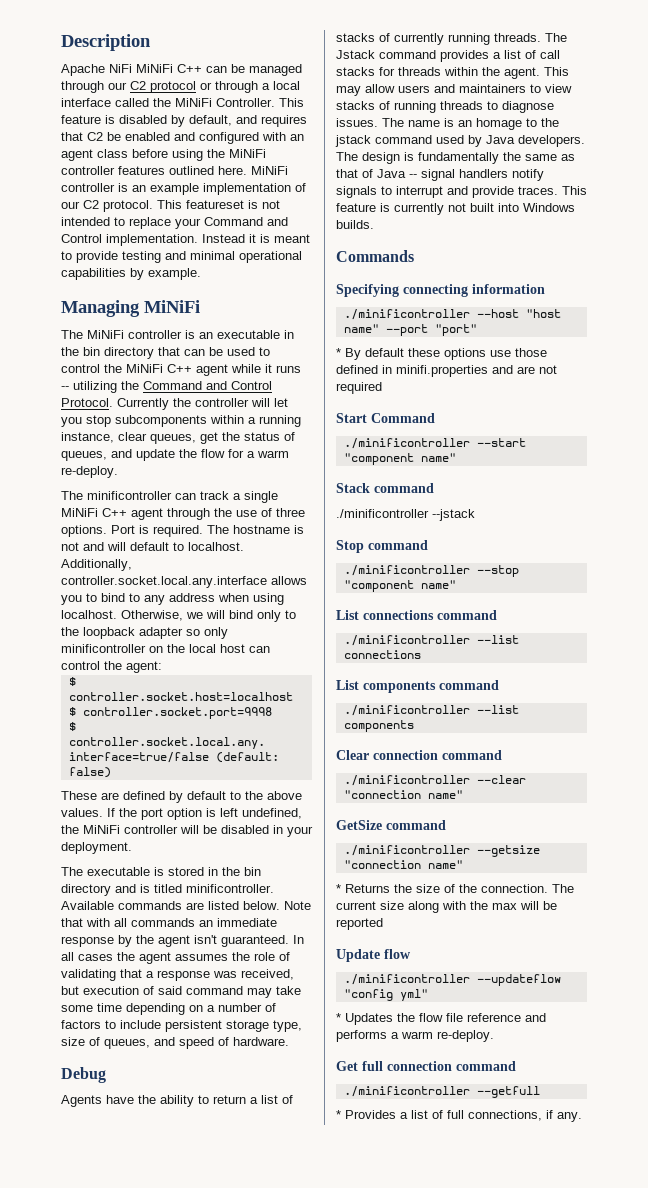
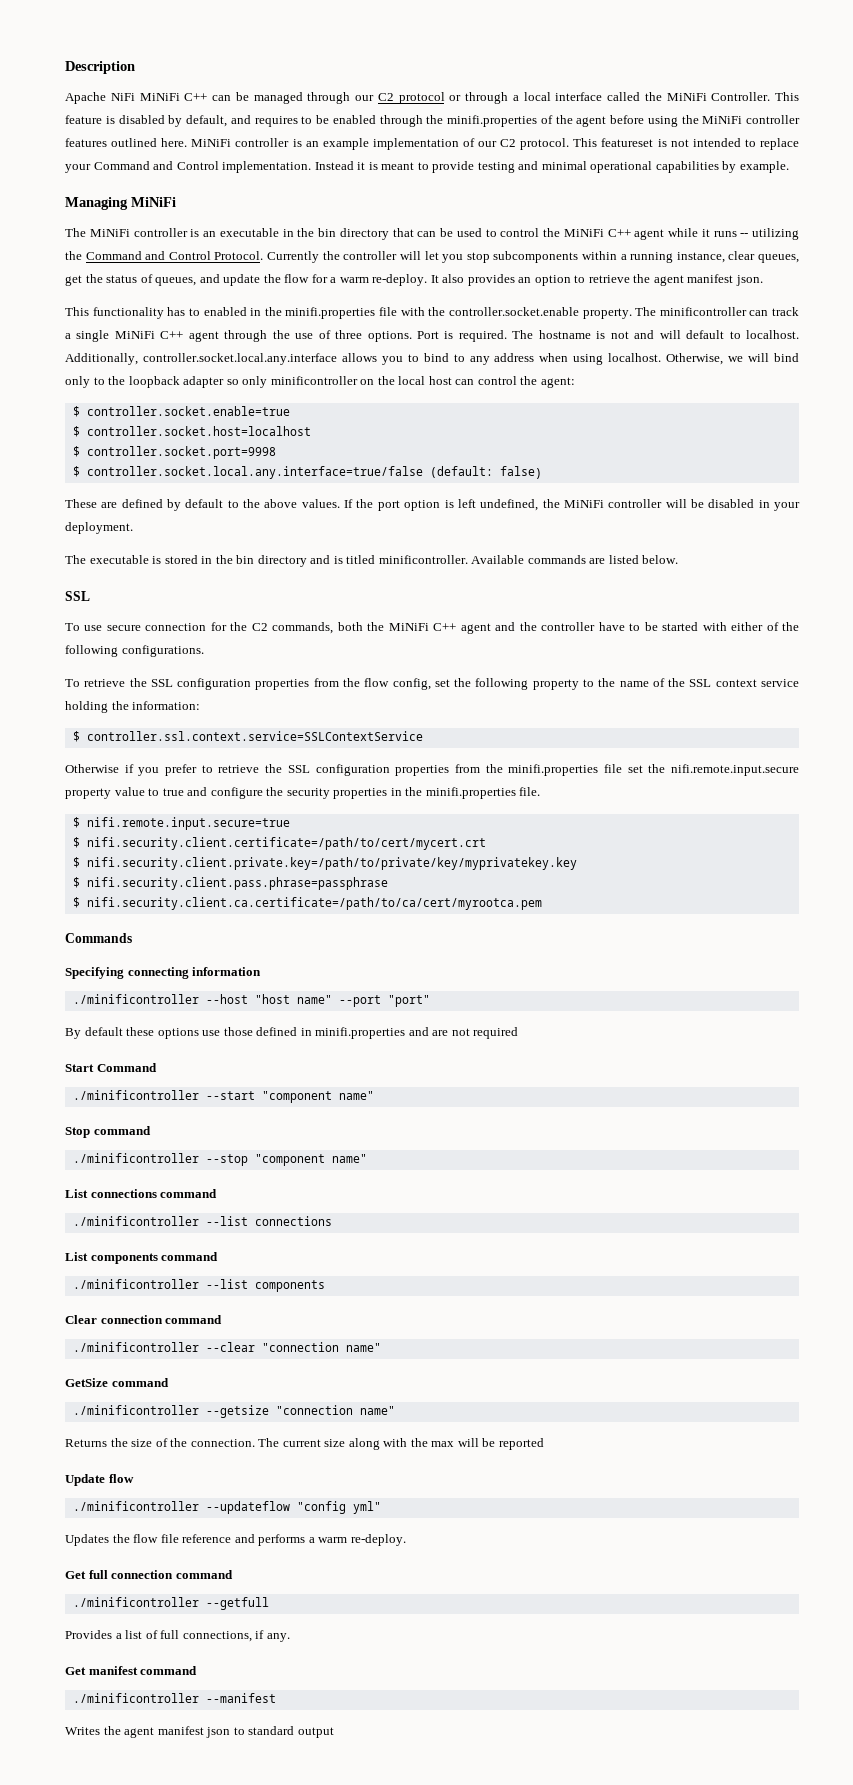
[61,132,304,144] [61,149,128,161] that C2 be enabled and configured with an agent class -> [301,115,607,127] to be enabled through the minifi.properties of the agent
(118, 472) // -> [430,274,763,286] [65,307,632,319] It also provides an option to retrieve the agent manifest json. // This functionality has to enabled in the minifi.properties file with the controller.socket.enable property.
(162, 667) none -> [72,406,290,417] // $ controller.socket.enable=true
[284,901,311,910] [61,918,277,927] [61,935,304,947] [61,952,290,964] [61,969,294,981] [61,986,301,998] [61,1003,276,1015] [61,1020,302,1032] [61,1037,289,1049] [61,1067,106,1083] [61,1095,293,1107] [336,33,567,45] [336,50,560,62] [336,67,569,79] [336,84,572,96] [336,101,554,113] [336,118,559,130] [335,135,585,147] [336,152,575,164] [336,169,544,181] [336,186,587,198] [336,203,575,215] [336,220,374,229] Note that with all commands an immediate response by the agent isn't guaranteed. In all cases the agent assumes the role of validating that a response was received, but execution of said command may take some time depending on a number of factors to include persistent storage type, size of queues, and speed of hardware. // Debug // Agents have the ability to return a list of stacks of currently running threads. The Jstack command provides a list of call stacks for threads within the agent. This may allow users and maintainers to view stacks of running threads to diagnose issues. The name is an homage to the jstack command used by Java developers. The design is fundamentally the same as that of Java -- signal handlers notify signals to interrupt and provide traces. This feature is currently not built into Windows builds. -> [65,591,90,601] [65,622,799,634] [65,645,204,657] [65,678,800,690] [65,701,201,713] [72,731,423,742] [65,764,799,776] [65,787,541,799] [72,817,290,830] [72,837,486,850] [72,857,577,870] [72,877,388,890] [72,897,542,910] // SSL // To use secure connection for the C2 commands, both the MiNiFi C++ agent and the controller have to be started with either of the following configurations. // To retrieve the SSL configuration properties from the flow config, set the following property to the name of the SSL context service holding the information: // $ controller.ssl.context.service=SSLContextService // Otherwise if you prefer to retrieve the SSL configuration properties from the minifi.properties file set the nifi.remote.input.secure property value to true and configure the security properties in the minifi.properties file. // $ nifi.remote.input.secure=true // $ nifi.security.client.certificate=/path/to/cert/mycert.crt // $ nifi.security.client.private.key=/path/to/private/key/myprivatekey.key // $ nifi.security.client.pass.phrase=passphrase // $ nifi.security.client.ca.certificate=/path/to/ca/cert/myrootca.pem
[336,348,341,357] * -> (430, 1001) none
[336,483,434,493] [336,509,475,521] // Stack command // ./minificontroller --jstack -> (374, 1095) none
[336,884,341,893] * -> (395, 1410) none
[336,1013,341,1022] * -> (381, 1507) none
[336,1110,341,1119] * -> (269, 1603) none
(582, 1117) none -> [65,1666,198,1675] [72,1693,276,1703] [65,1726,334,1738] // Get manifest command // ./minificontroller --manifest // Writes the agent manifest json to standard output

